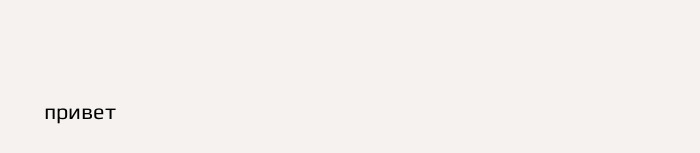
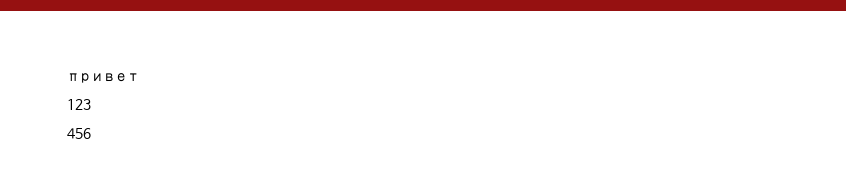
(116, 116) none -> [67,99,91,110] [67,128,91,139] // 123 // 456

